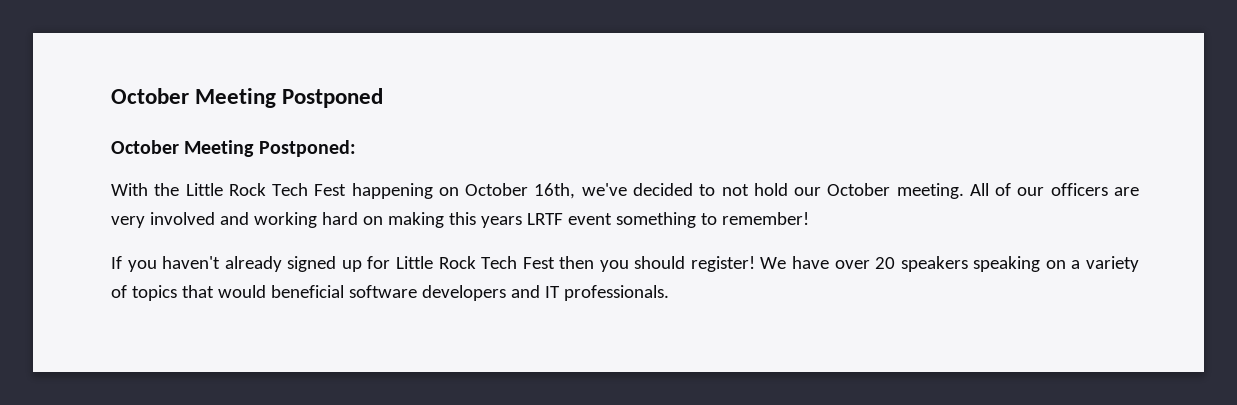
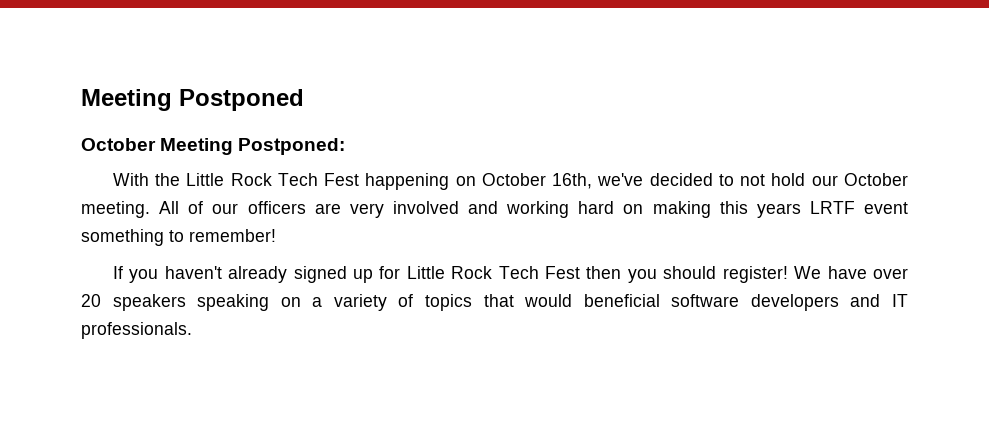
[111,88,189,104] October -> (81, 100) none

